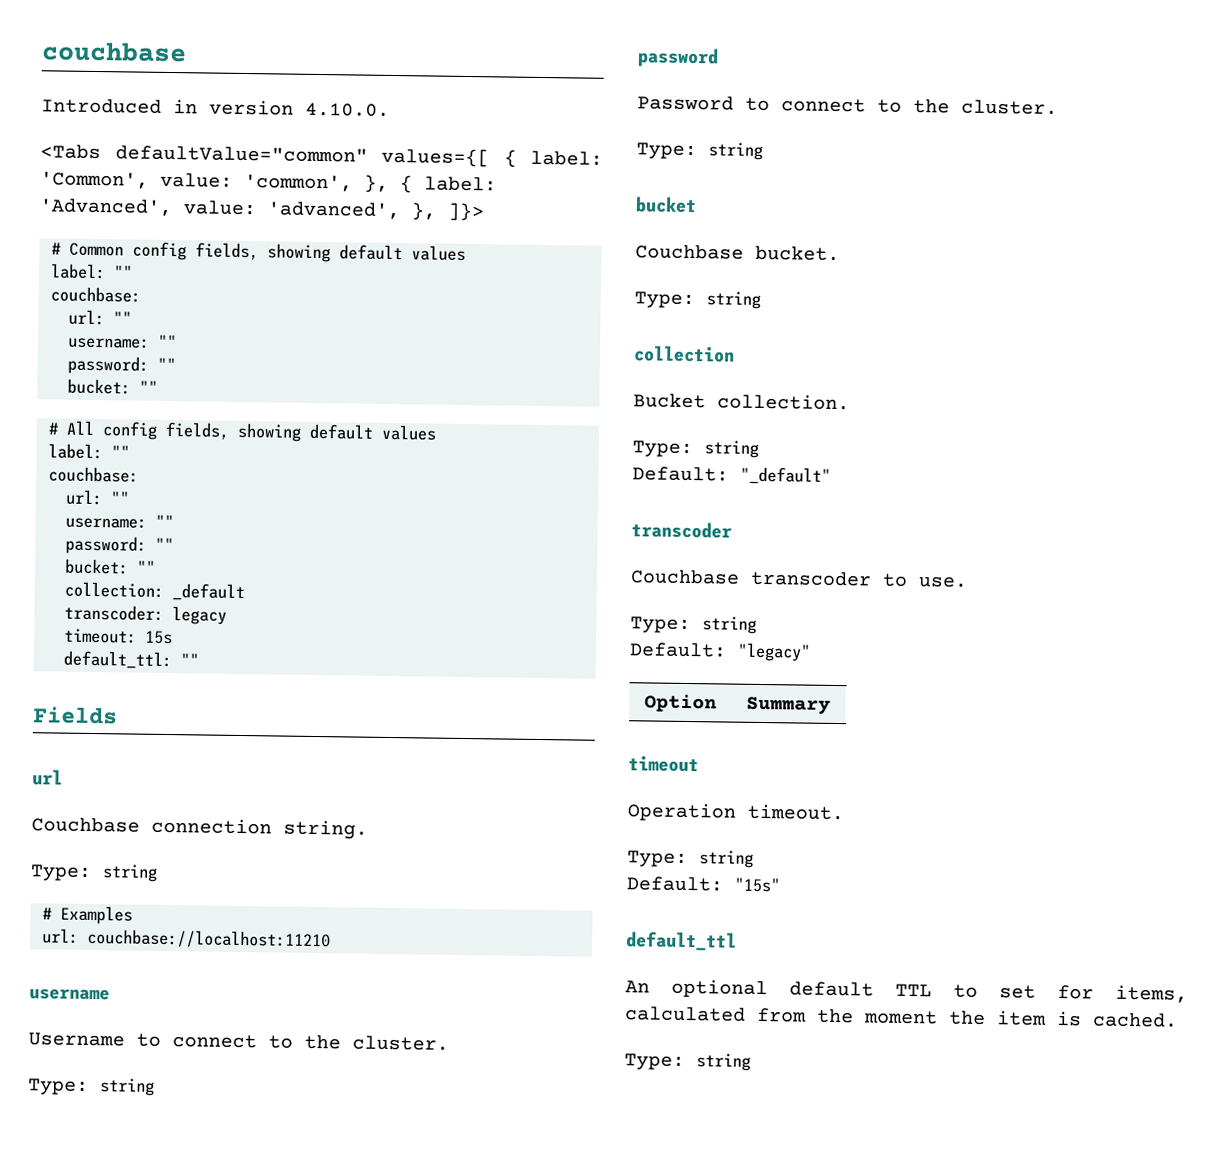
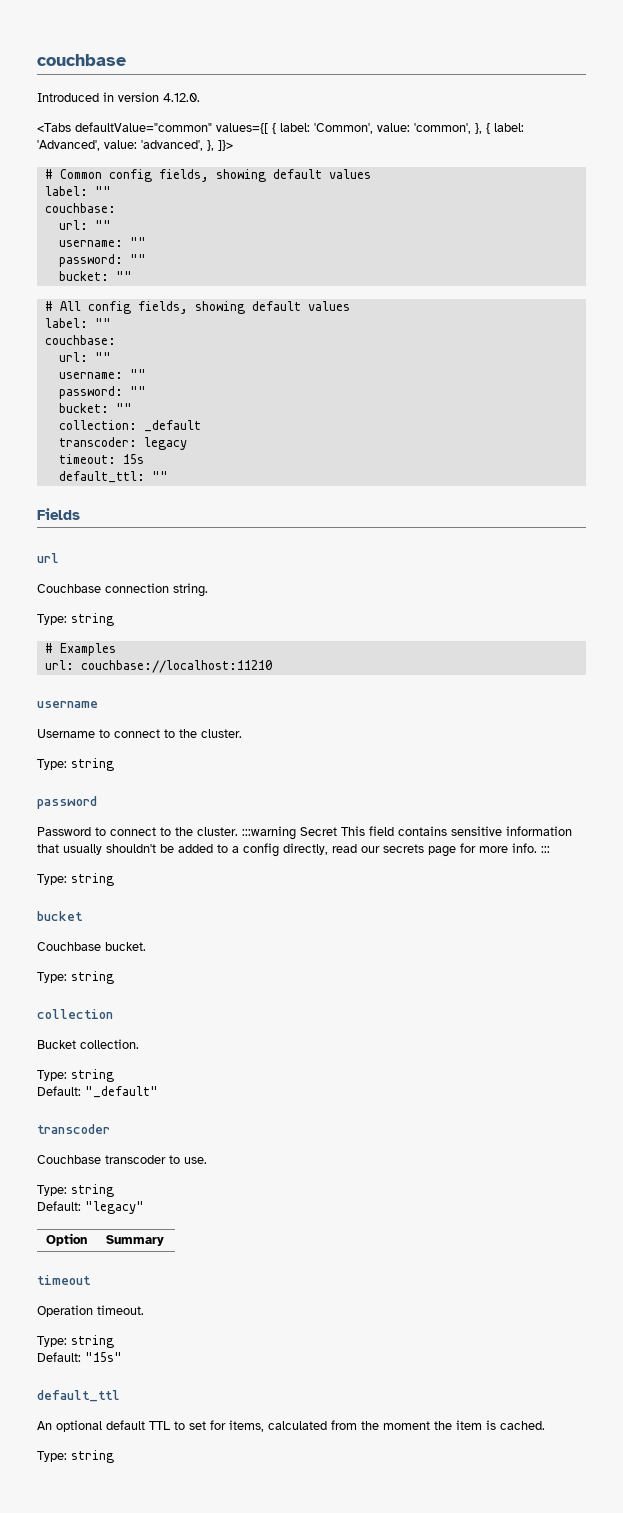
[305,102,390,117] 4.10.0. -> [163,93,200,102] 4.12.0.
(1058, 107) none -> [242,826,572,840] [37,843,550,857] :::warning Secret This field contains sensitive information that usually shouldn't be added to a config directly, read our secrets page for more info. :::

